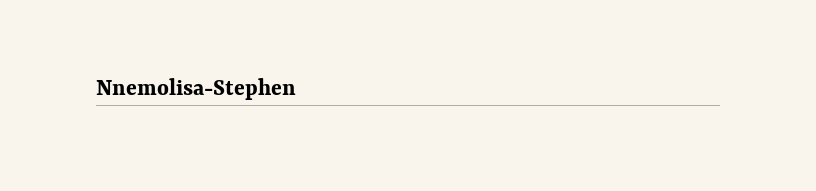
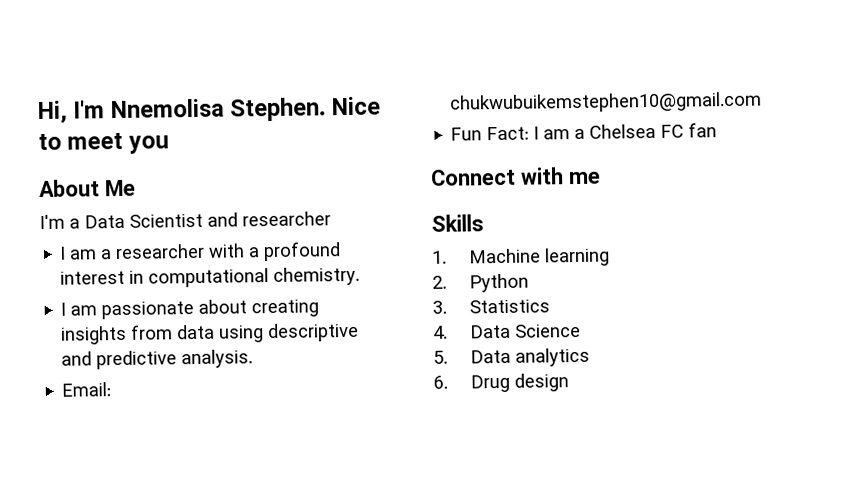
[96,78,296,100] Nnemolisa-Stephen -> [38,96,382,125] [38,132,169,154] [39,179,136,198] [39,211,331,230] [59,241,342,262] [60,266,361,288] [60,299,320,320] [60,322,360,345] [61,349,254,370] [61,382,112,397] [450,91,763,114] [450,122,718,141] [430,167,601,186] [431,214,484,232] [432,247,610,267] [432,273,529,293] [432,299,550,314] [433,323,581,339] [433,347,590,367] [433,373,569,393] Hi, I'm Nnemolisa Stephen. Nice to meet you // About Me // I'm a Data Scientist and researcher // I am a researcher with a profound interest in computational chemistry. // I am passionate about creating insights from data using descriptive and predictive analysis. // Email: chukwubuikemstephen10@gmail.com // Fun Fact: I am a Chelsea FC fan // Connect with me // Skills // 1. Machine learning // 2. Python // 3. Statistics // 4. Data Science // 5. Data analytics // 6. Drug design

